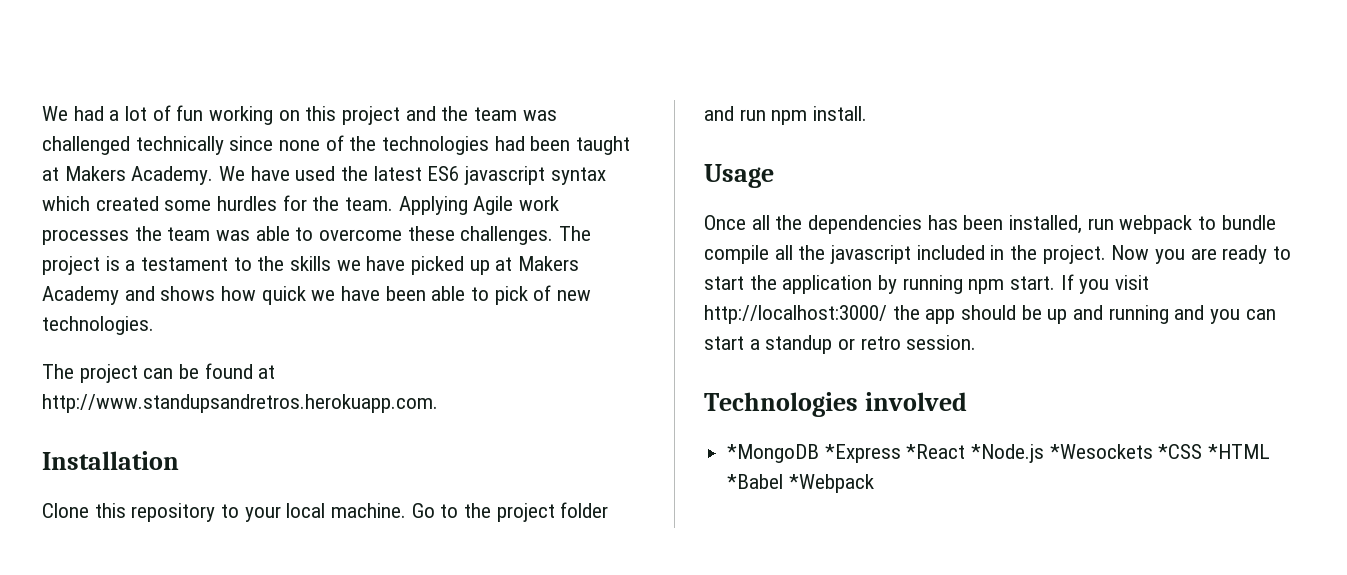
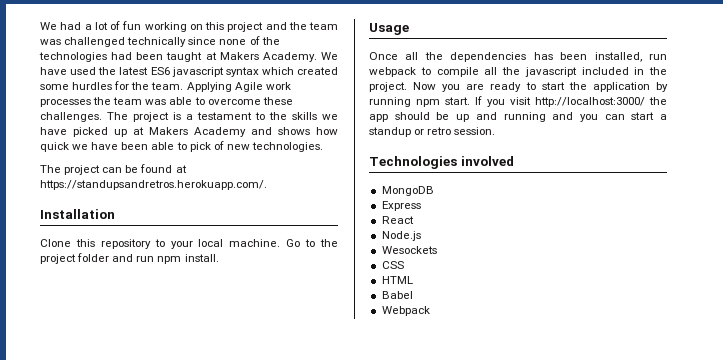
[42,394,438,413] http://www.standupsandretros.herokuapp.com. -> [40,180,267,190] https://standupsandretros.herokuapp.com/.
[1221,215,1276,230] bundle -> (431, 71) none
[727,444,1271,463] [727,474,874,493] *MongoDB *Express *React *Node.js *Wesockets *CSS *HTML *Babel *Webpack -> [381,186,434,196] [381,201,421,211] [381,216,414,224] [381,231,421,241] [381,246,437,254] [381,261,404,269] [381,276,413,284] [381,291,413,299] [381,306,430,316] MongoDB // Express // React // Node.js // Wesockets // CSS // HTML // Babel // Webpack

